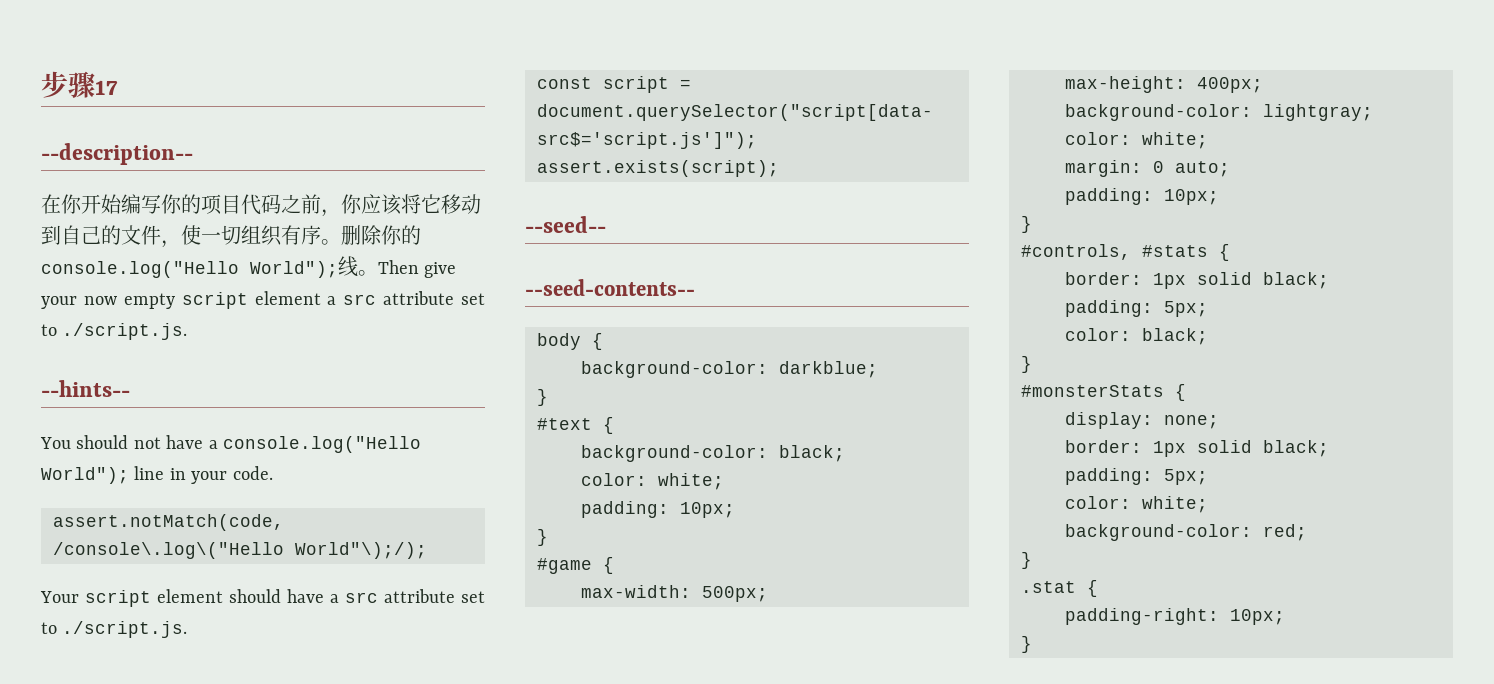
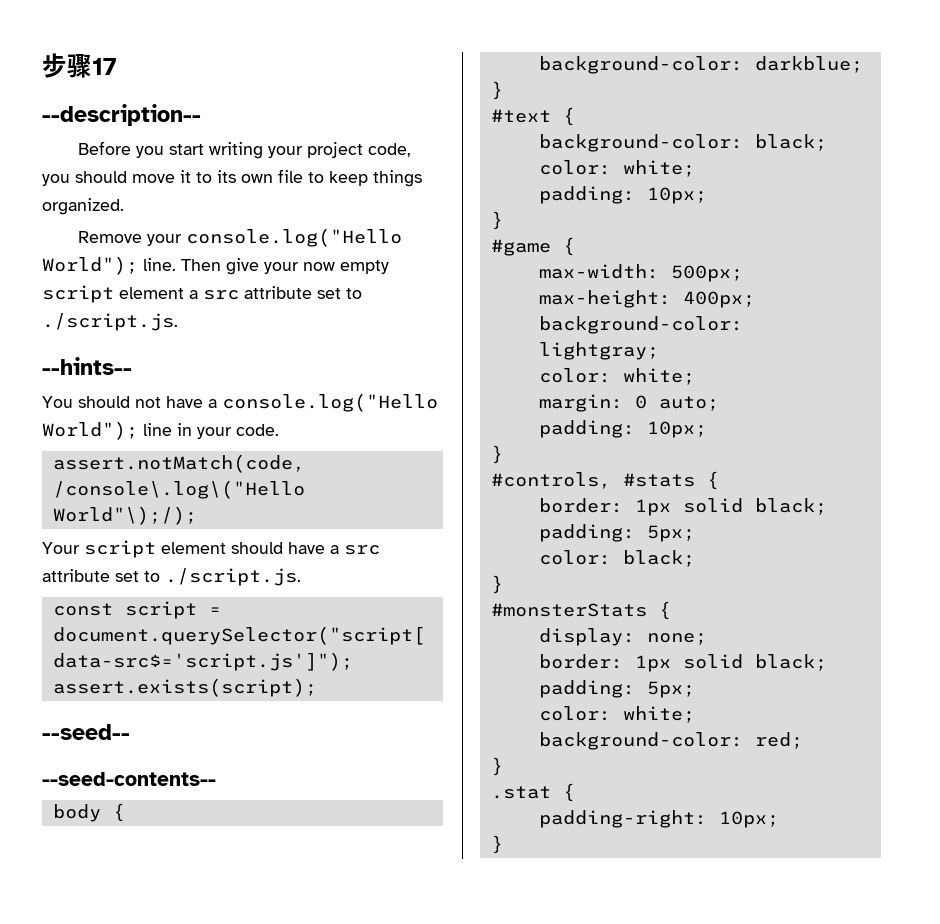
[41,194,481,217] [41,225,421,248] [41,256,378,278] 在你开始编写你的项目代码之前，你应该将它移动到自己的文件，使一切组织有序。删除你的console.log("Hello World");线。 -> [77,141,411,159] [42,169,422,187] [42,198,124,215] [77,228,402,247] [42,256,176,275] Before you start writing your project code, you should move it to its own file to keep things organized. // Remove your console.log("Hello World"); line.

